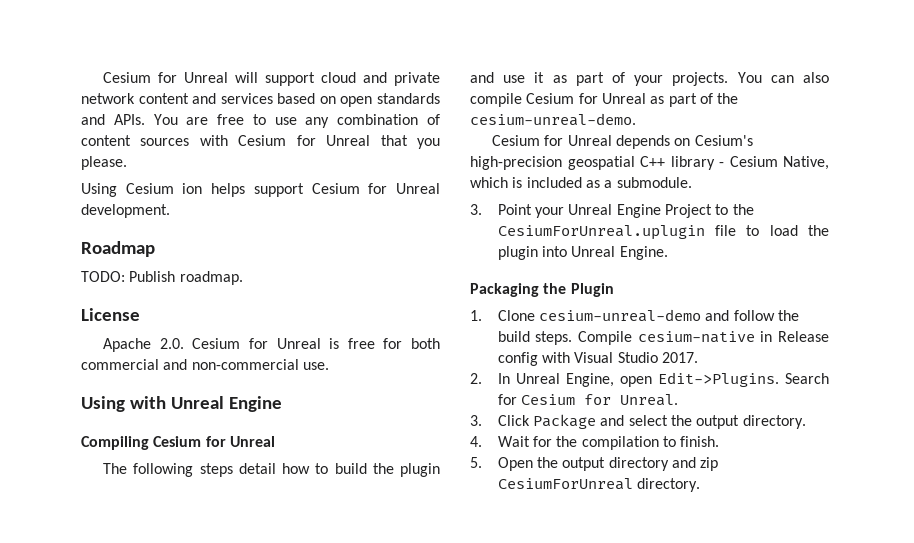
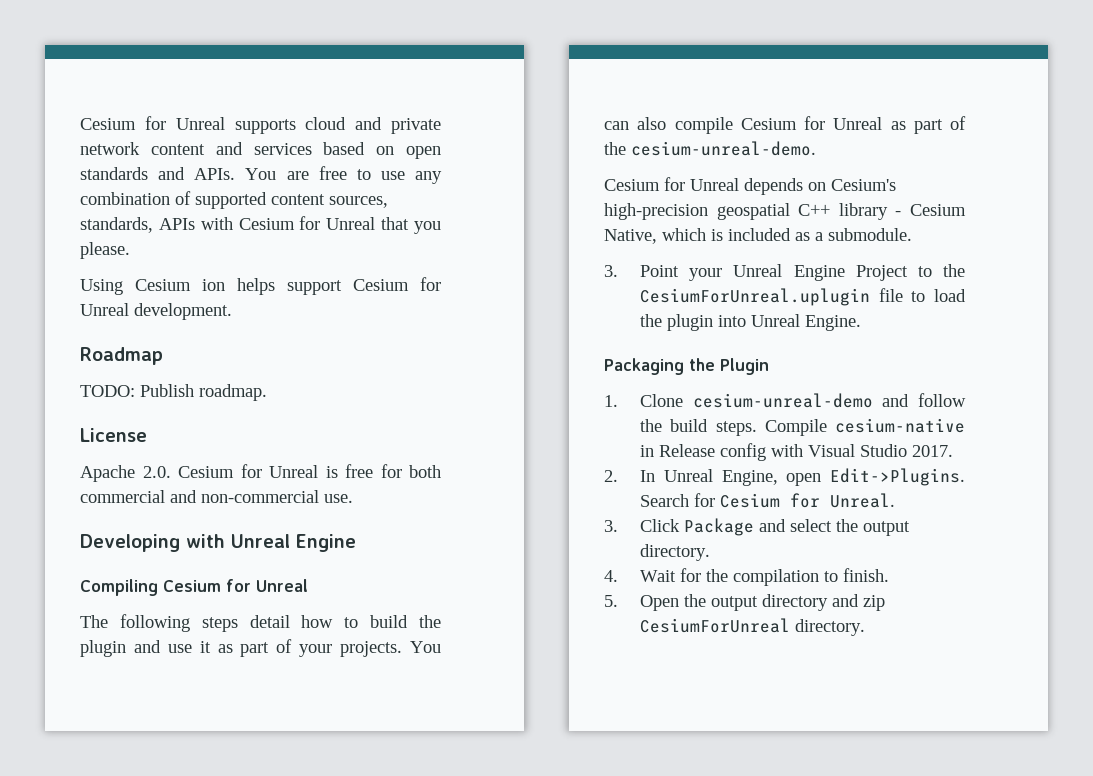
[103,72,316,86] Cesium for Unreal will support -> [80,116,296,134] Cesium for Unreal supports
[81,135,190,146] content sources -> [195,192,388,209] [80,217,195,233] supported content sources, standards, APIs
[81,396,125,412] Using -> [80,534,180,552] Developing

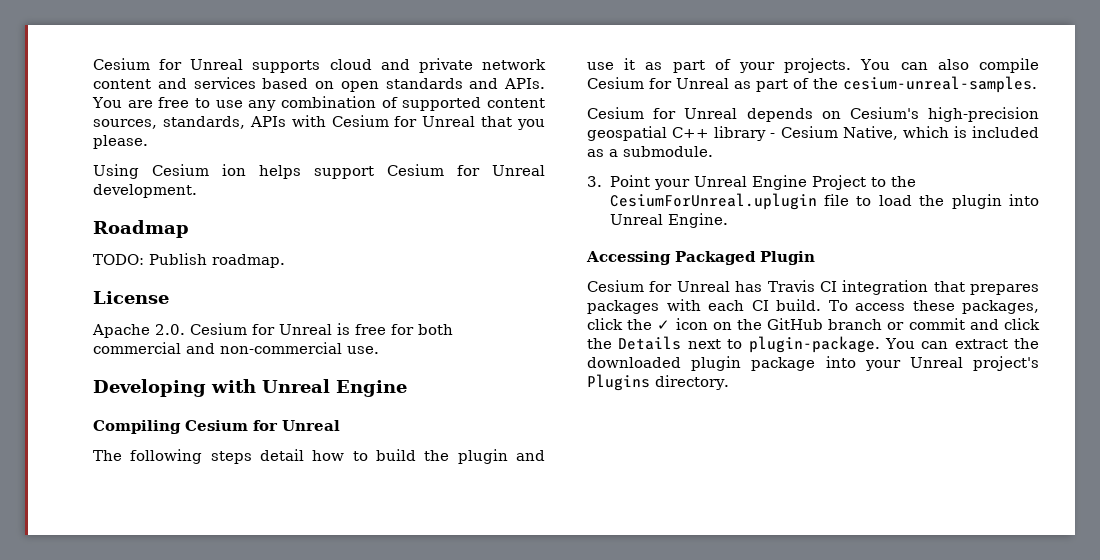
[631,141,816,156] cesium-unreal-demo. -> [843,76,1037,93] cesium-unreal-samples.
[604,358,715,375] Packaging the -> [586,251,756,265] Accessing Packaged
[604,393,966,408] [640,418,965,436] [640,443,954,461] [604,468,965,486] [640,493,896,508] [604,518,911,536] [640,544,711,561] [604,568,890,586] [604,594,886,611] [640,618,791,633] 1. Clone cesium-unreal-demo and follow the build steps. Compile cesium-native in Release config with Visual Studio 2017. // 2. In Unreal Engine, open Edit->Plugins. Search for Cesium for Unreal. // 3. Click Package and select the output directory. // 4. Wait for the compilation to finish. // 5. Open the output directory and zip CesiumForUnreal -> [587,280,1039,295] [587,299,1039,314] [587,318,1040,330] [587,336,1039,353] [587,356,1039,371] [587,374,650,391] Cesium for Unreal has Travis CI integration that prepares packages with each CI build. To access these packages, click the ✓ icon on the GitHub branch or commit and click the Details next to plugin-package. You can extract the downloaded plugin package into your Unreal project's Plugins

